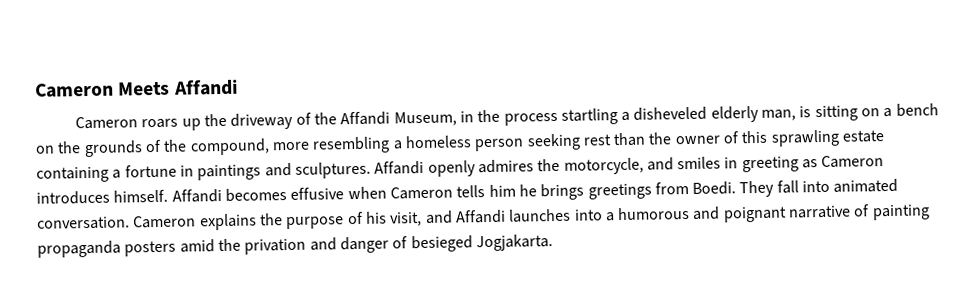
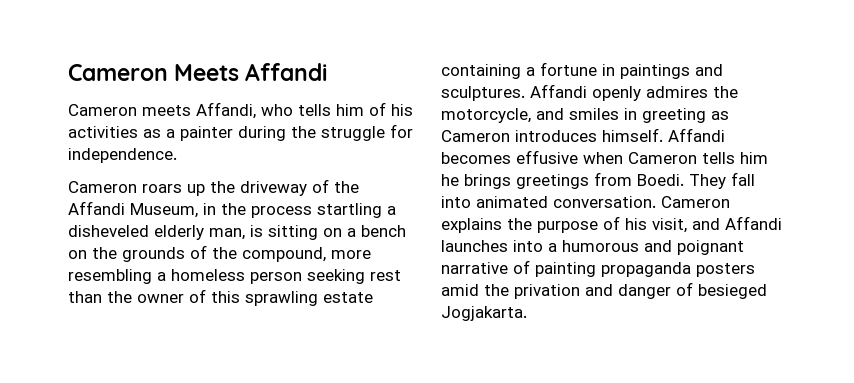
(238, 87) none -> [68,102,413,119] [68,124,413,141] [68,148,177,163] // Cameron meets Affandi, who tells him of his activities as a painter during the struggle for independence.

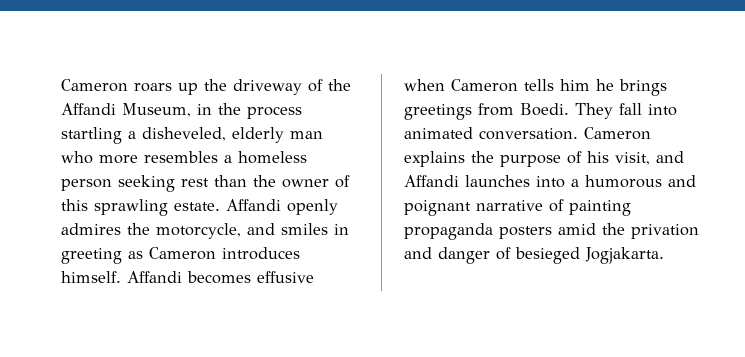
[68,63,328,81] [68,102,413,119] [68,124,413,141] [68,148,177,163] [68,181,137,193] Cameron Meets Affandi // Cameron meets Affandi, who tells him of his activities as a painter during the struggle for independence. // Cameron -> [61,79,128,92] Cameron
[68,225,406,240] [68,245,371,262] [68,269,152,284] disheveled elderly man, is sitting on a bench on the grounds of the compound, more resembling -> [142,127,323,143] [61,151,218,164] disheveled, elderly man who more resembles
[323,292,373,303] [441,62,723,79] [441,86,525,101] estate containing a fortune in paintings and sculptures. -> [174,202,220,211] estate.

